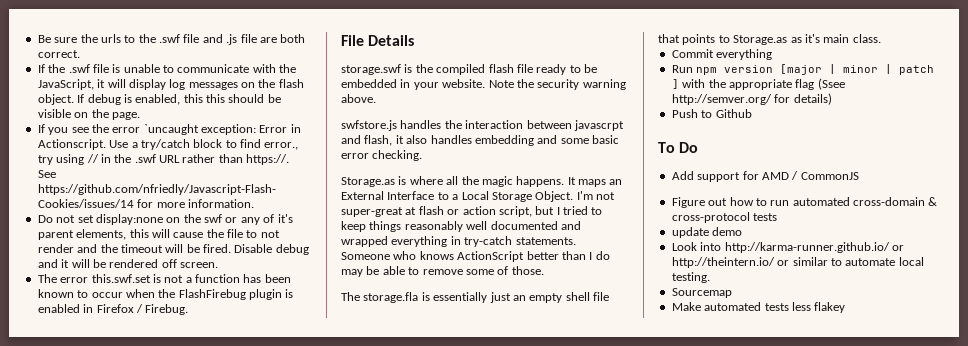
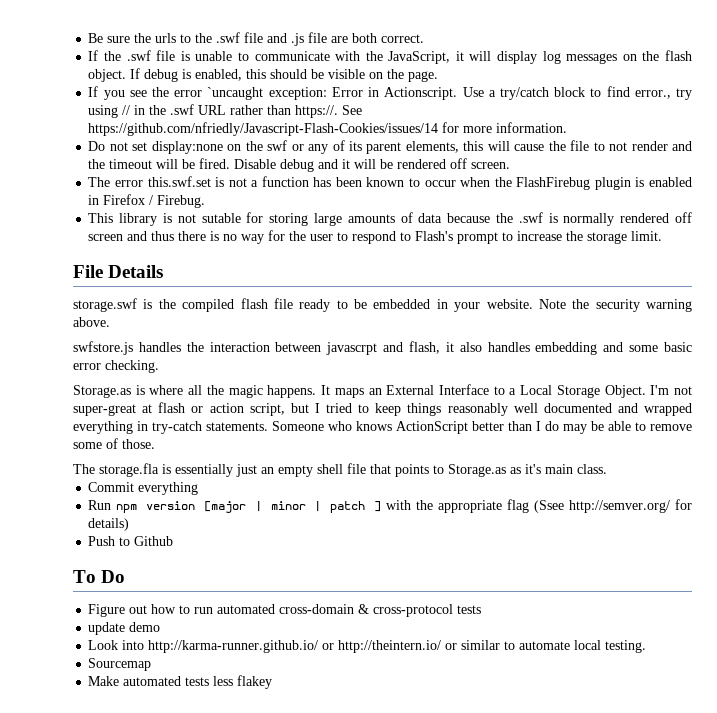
[206,94,225,103] this -> (267, 74) none
[277,214,293,223] it's -> [348,141,362,151] its
(189, 309) none -> [88,212,692,226] [88,230,663,244] // This library is not sutable for storing large amounts of data because the .swf is normally rendered off screen and thus there is no way for the user to respond to Flash's prompt to increase the storage limit.
[671,171,859,182] // Add support for AMD / CommonJS -> (126, 576) none

